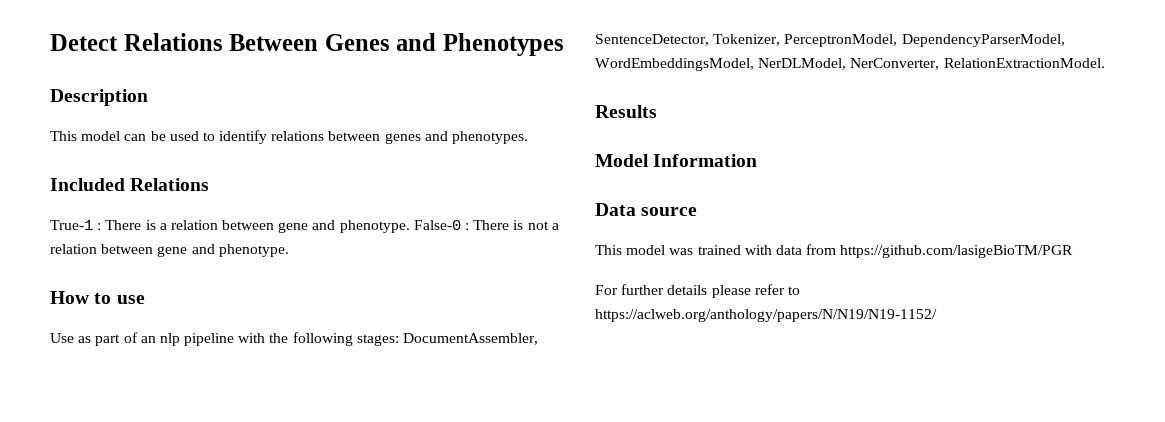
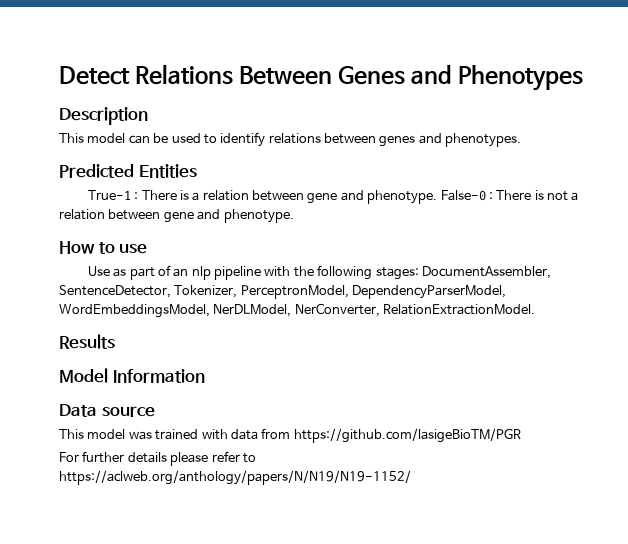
[50,178,210,191] Included Relations -> [59,164,197,178] Predicted Entities

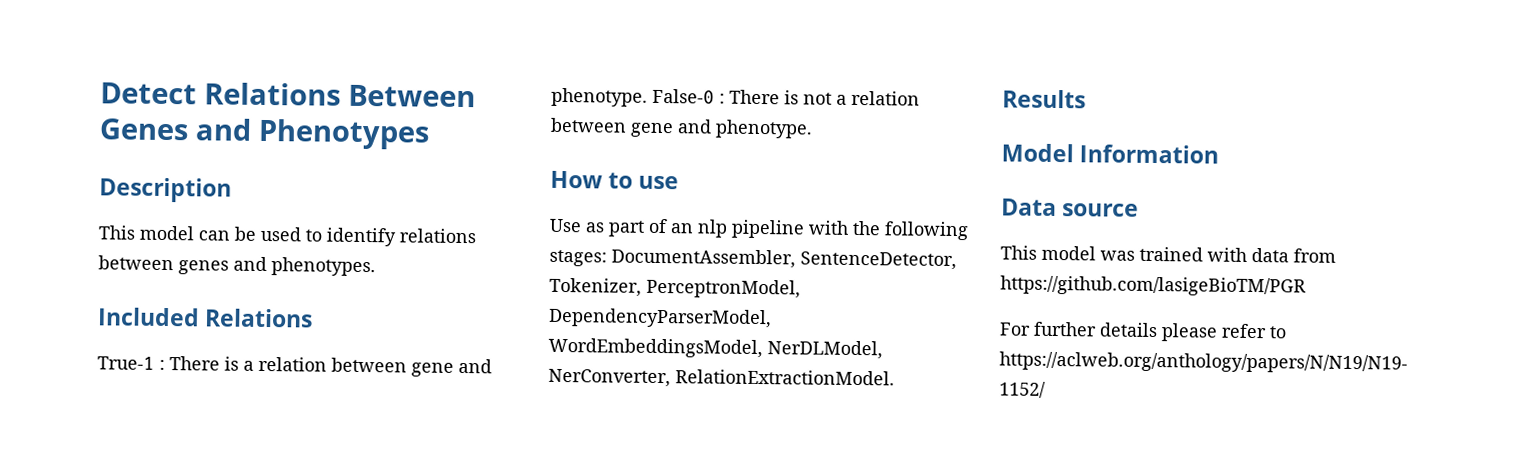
[59,164,197,178] Predicted Entities -> [97,307,314,328] Included Relations

